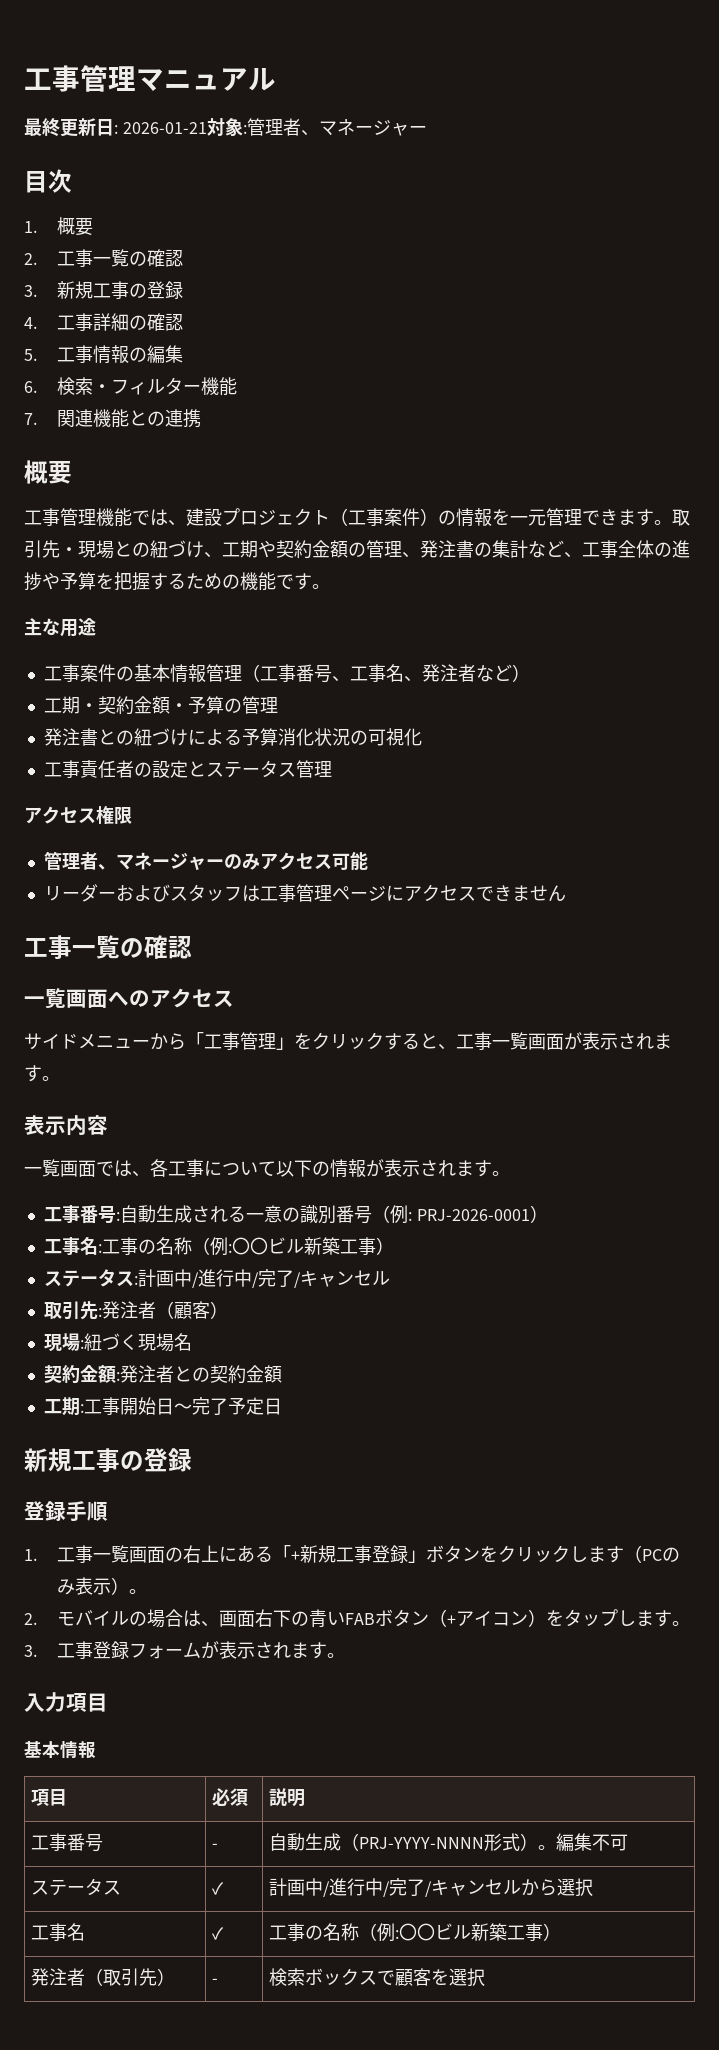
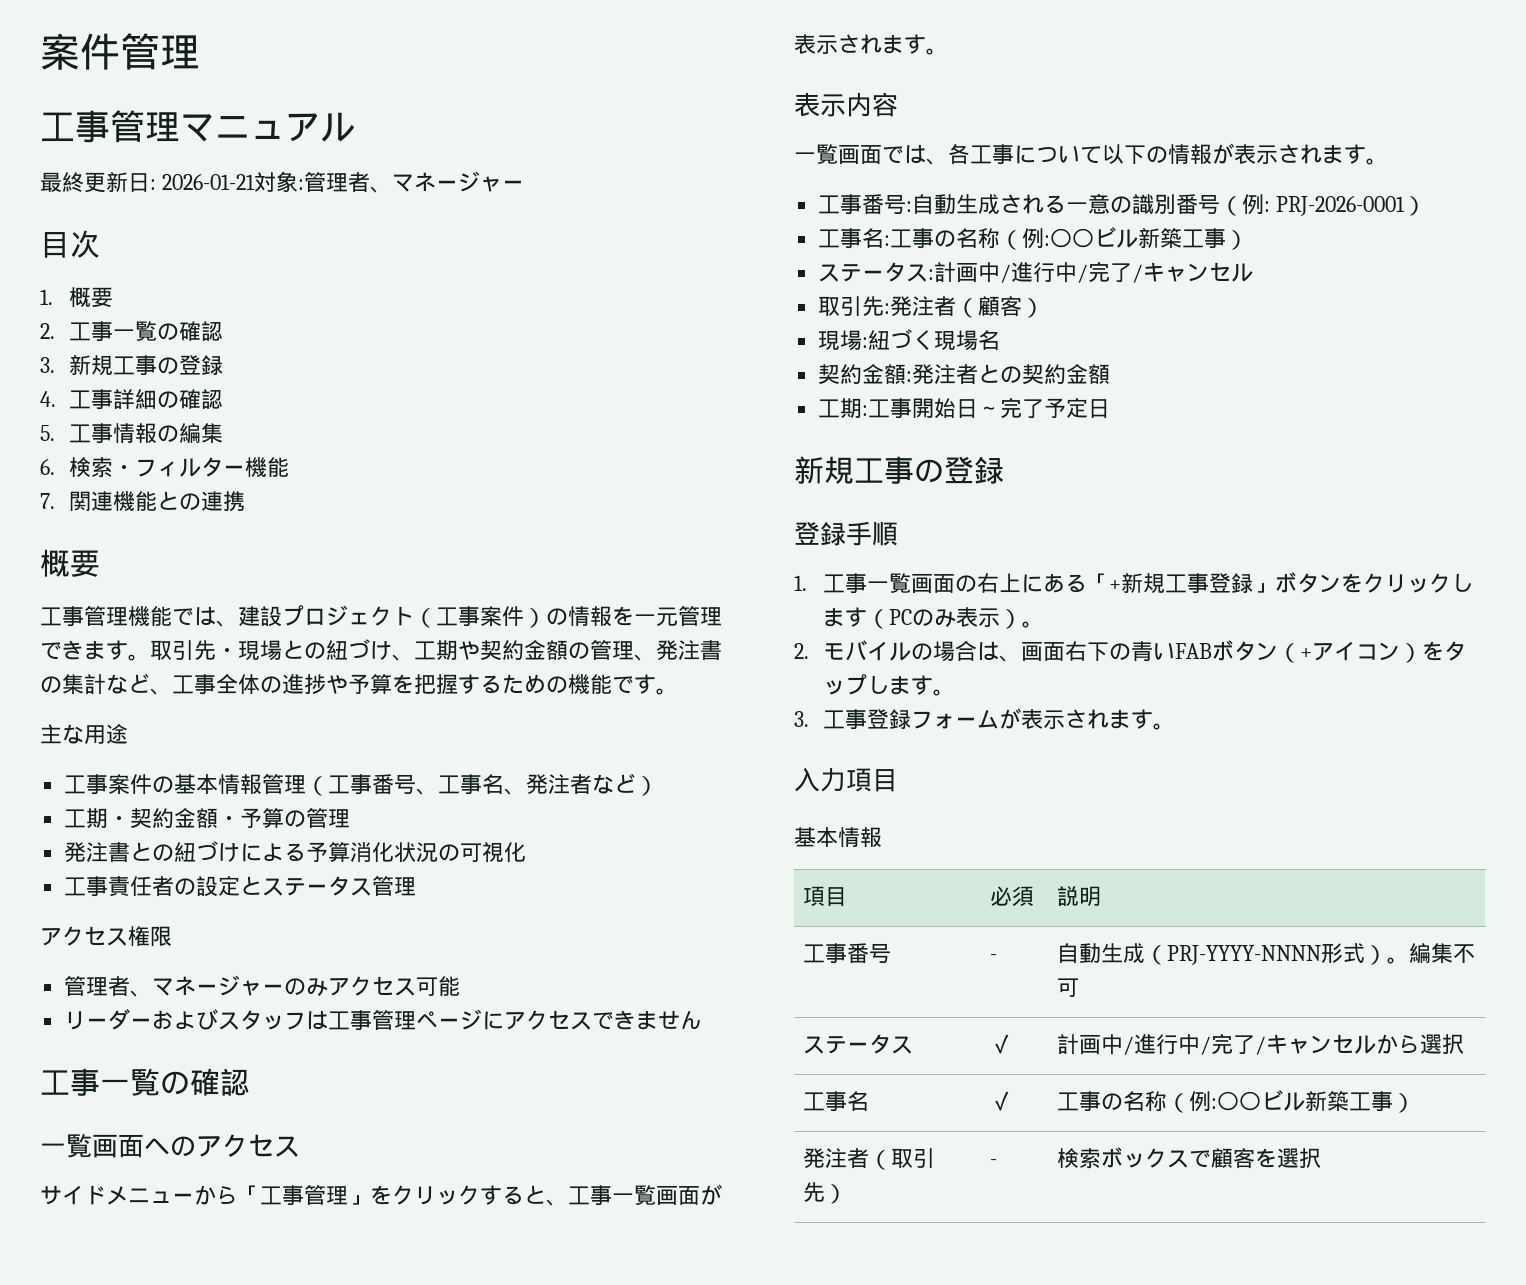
(24, 79) none -> [40,33,200,70] 案件管理 //

